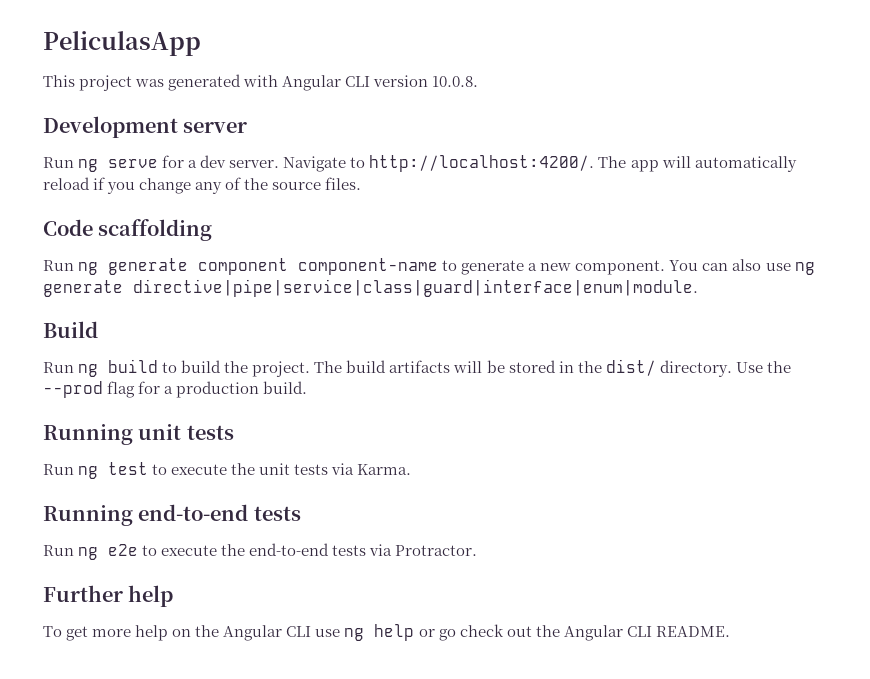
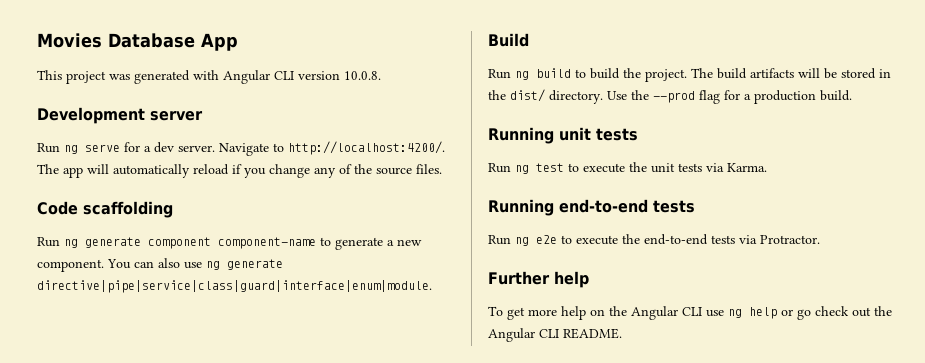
[43,31,201,56] PeliculasApp -> [37,33,238,51] Movies Database App

